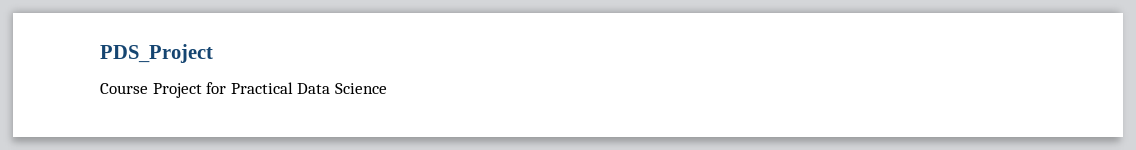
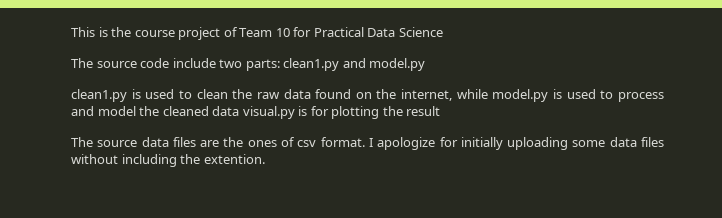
[100,44,213,63] [100,82,387,98] PDS_Project // Course Project for Practical Data Science -> [71,27,443,40] [71,58,426,71] [71,89,664,102] [71,106,441,119] [71,137,665,150] [71,154,265,167] This is the course project of Team 10 for Practical Data Science // The source code include two parts: clean1.py and model.py // clean1.py is used to clean the raw data found on the internet, while model.py is used to process and model the cleaned data visual.py is for plotting the result // The source data files are the ones of csv format. I apologize for initially uploading some data files without including the extention.

